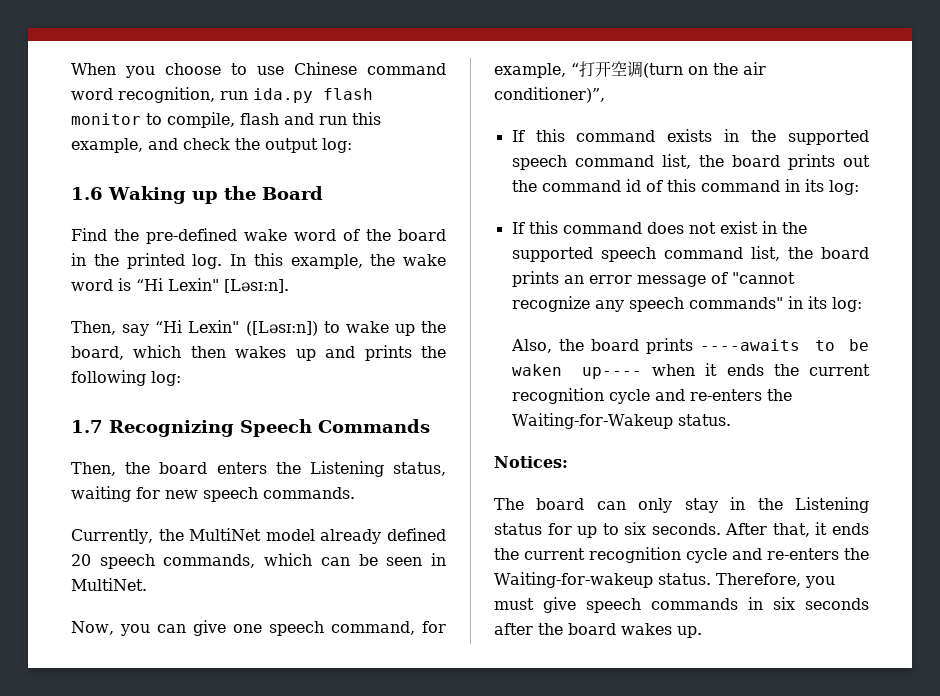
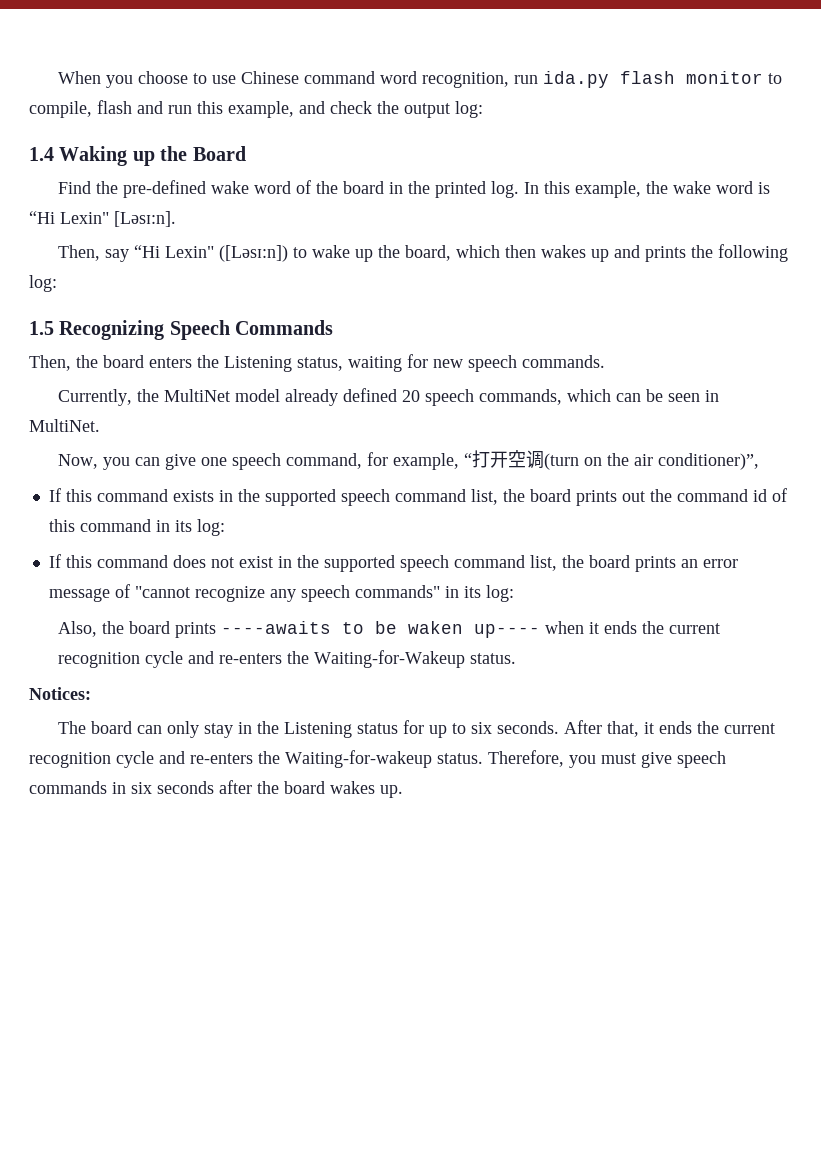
[71,187,103,200] 1.6 -> [29,147,54,161] 1.4
[71,420,103,433] 1.7 -> [29,321,54,335] 1.5

